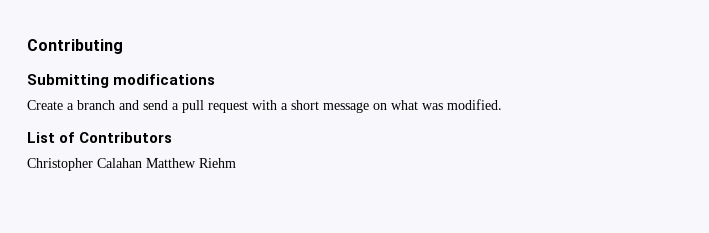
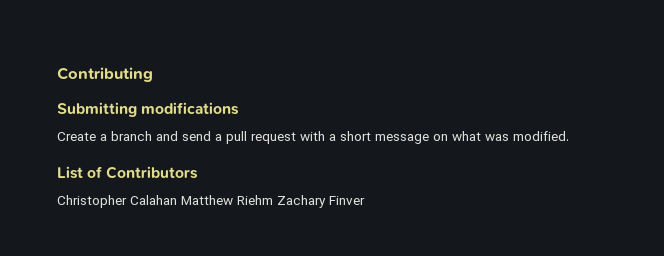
(236, 163) none -> [277,195,365,208] Zachary Finver

